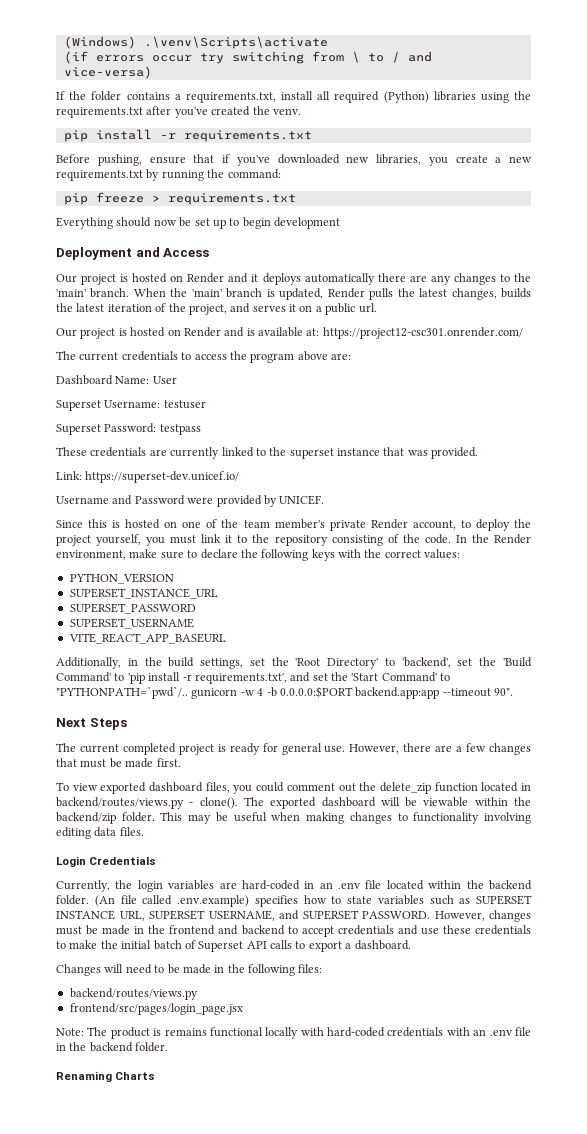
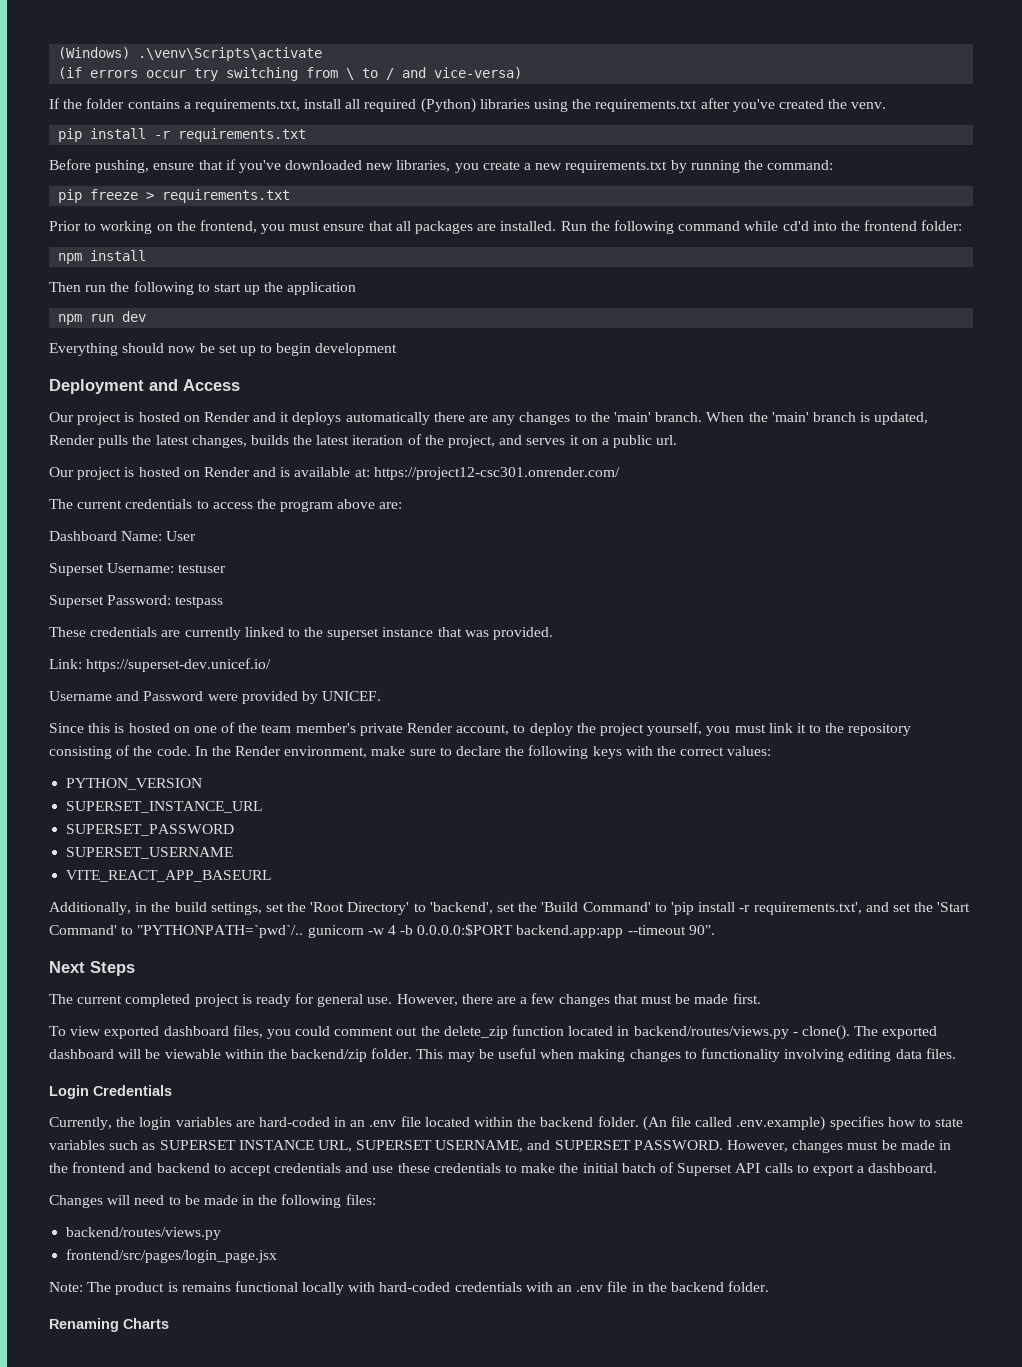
(296, 199) none -> [49,220,963,234] [58,250,147,264] [49,281,357,295] [58,311,147,325] // Prior to working on the frontend, you must ensure that all packages are installed. Run the following command while cd'd into the frontend folder: // npm install // Then run the following to start up the application // npm run dev

